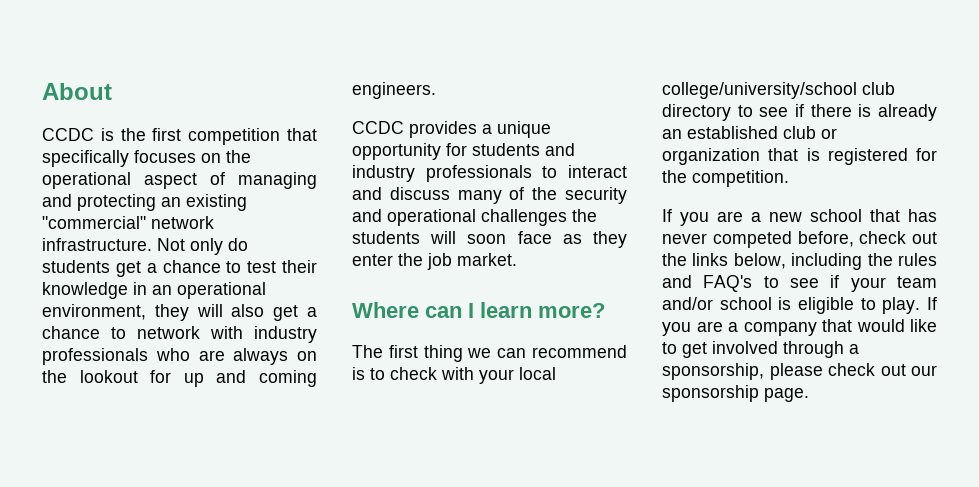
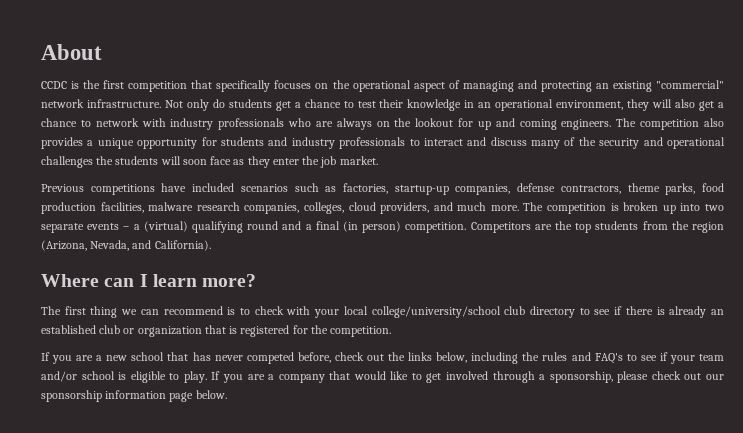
[352,121,404,134] // CCDC -> [616,118,725,130] The competition also
(517, 259) none -> [41,183,724,195] [41,202,724,214] [41,221,725,233] [41,240,211,251] // Previous competitions have included scenarios such as factories, startup-up companies, defense contractors, theme parks, food production facilities, malware research companies, colleges, cloud providers, and much more. The competition is broken up into two separate events – a (virtual) qualifying round and a final (in person) competition. Competitors are the top students from the region (Arizona, Nevada, and California).
[764,388,809,402] page. -> [105,390,227,402] information page below.

